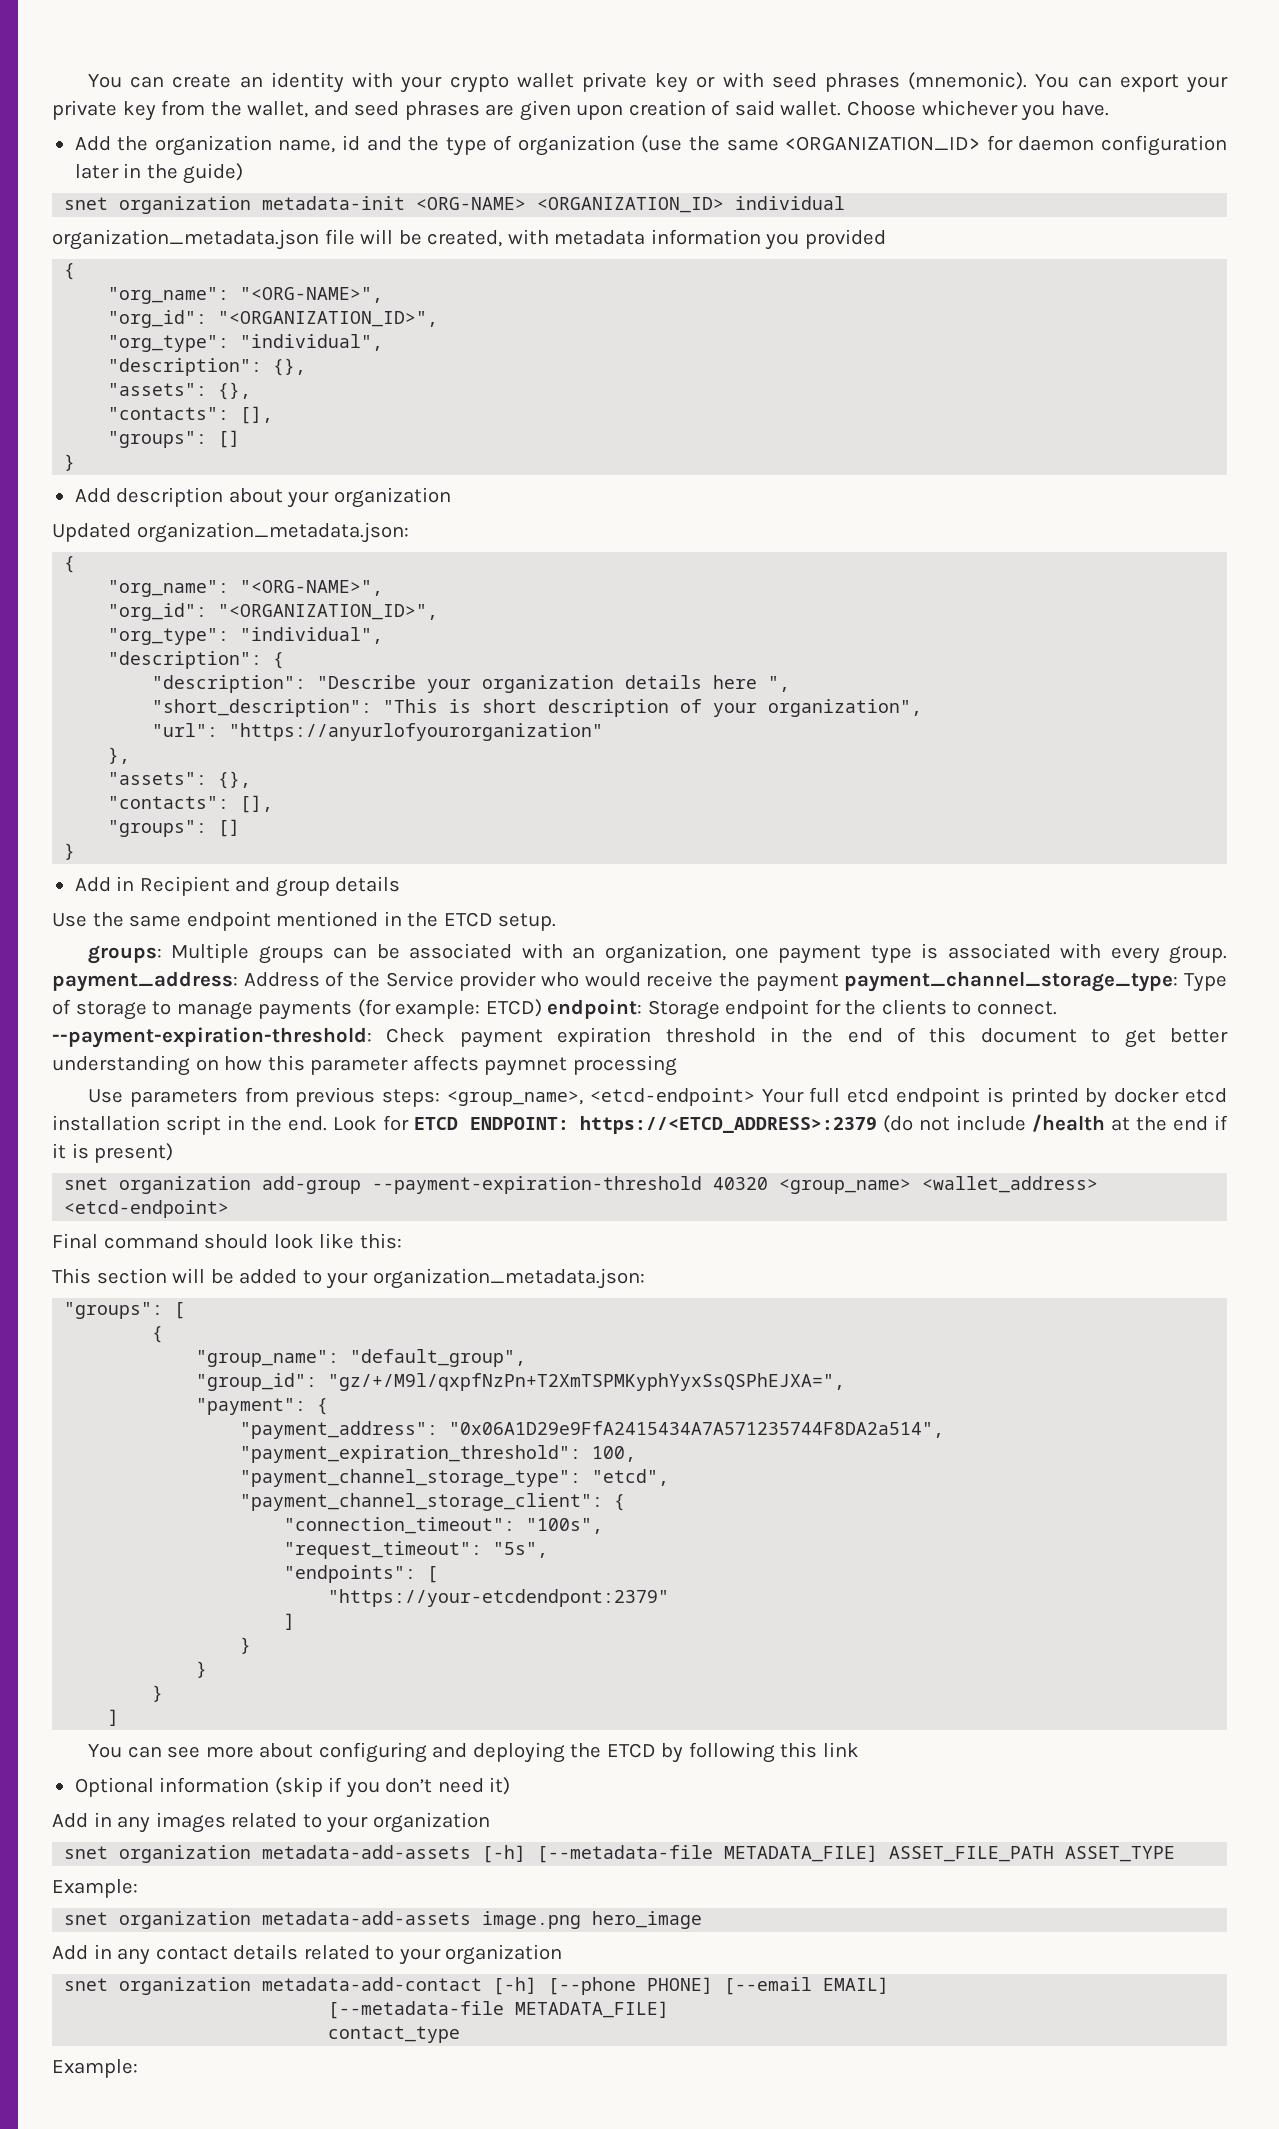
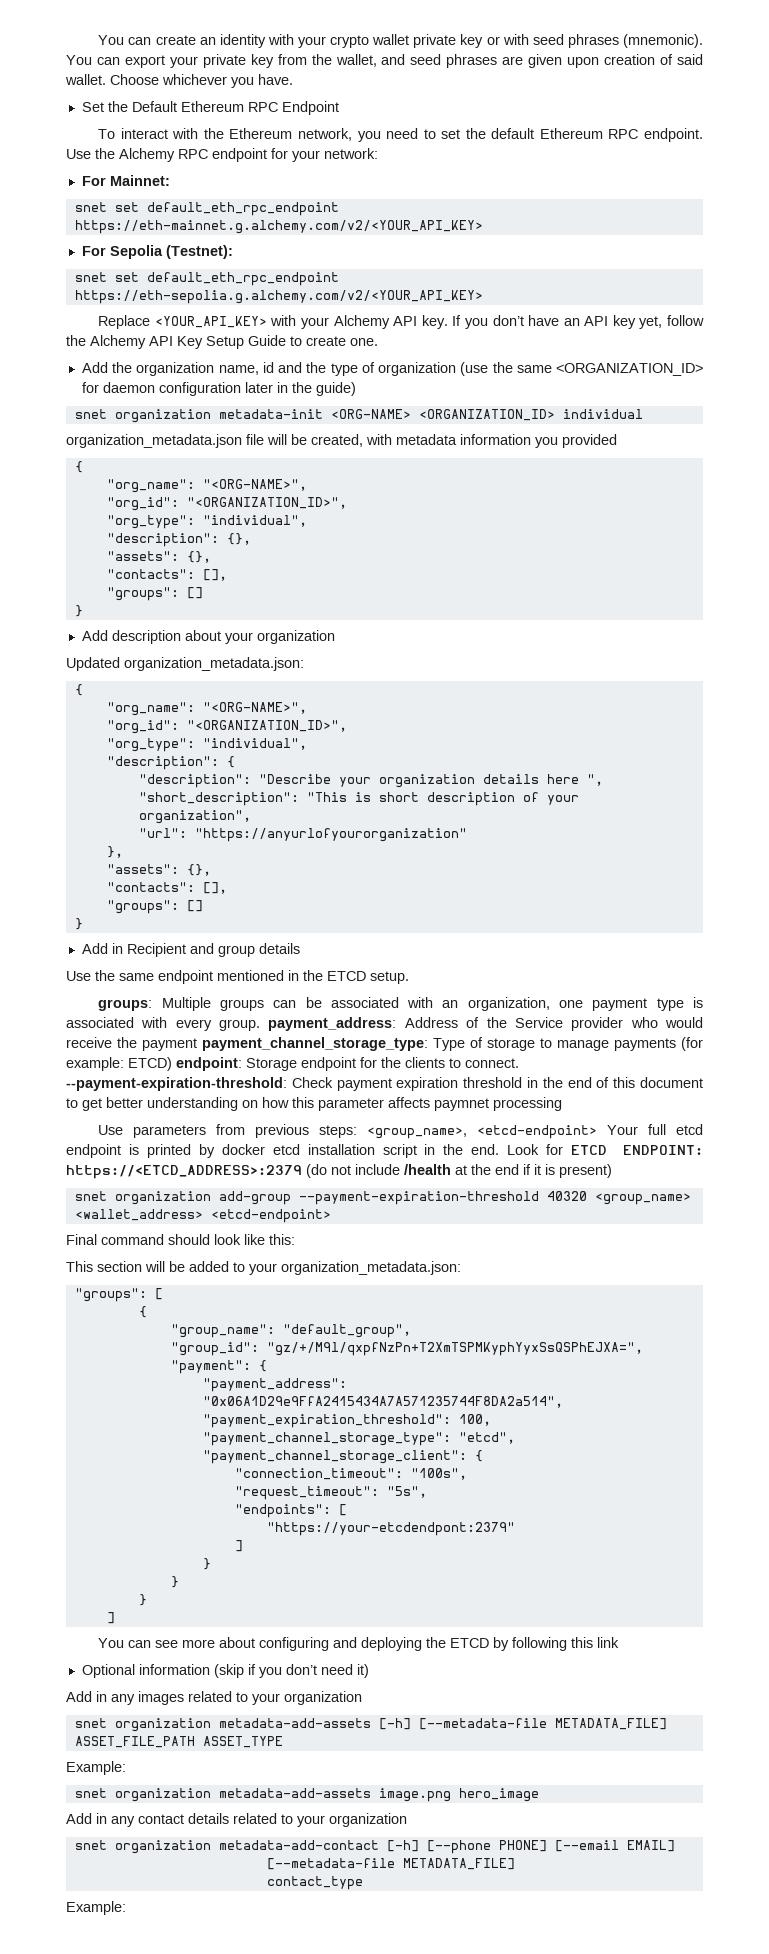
(1109, 108) none -> [81,101,339,115] [98,128,703,142] [66,148,378,162] [81,175,170,186] [74,202,339,216] [74,220,483,234] [81,245,233,259] [74,272,339,286] [74,290,483,304] [98,315,704,329] [66,335,378,349] // Set the Default Ethereum RPC Endpoint // To interact with the Ethereum network, you need to set the default Ethereum RPC endpoint. Use the Alchemy RPC endpoint for your network: // For Mainnet: // snet set default_eth_rpc_endpoint https://eth-mainnet.g.alchemy.com/v2/<YOUR_API_KEY> // For Sepolia (Testnet): // snet set default_eth_rpc_endpoint https://eth-sepolia.g.alchemy.com/v2/<YOUR_API_KEY> // Replace <YOUR_API_KEY> with your Alchemy API key. If you don’t have an API key yet, follow the Alchemy API Key Setup Guide to create one.

